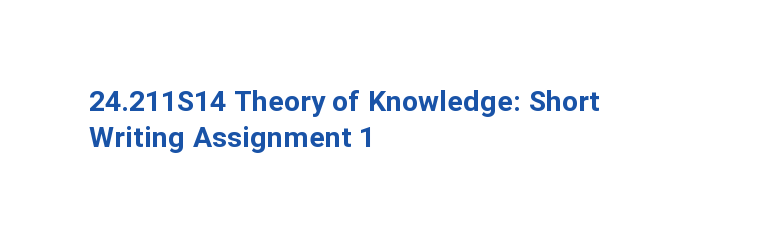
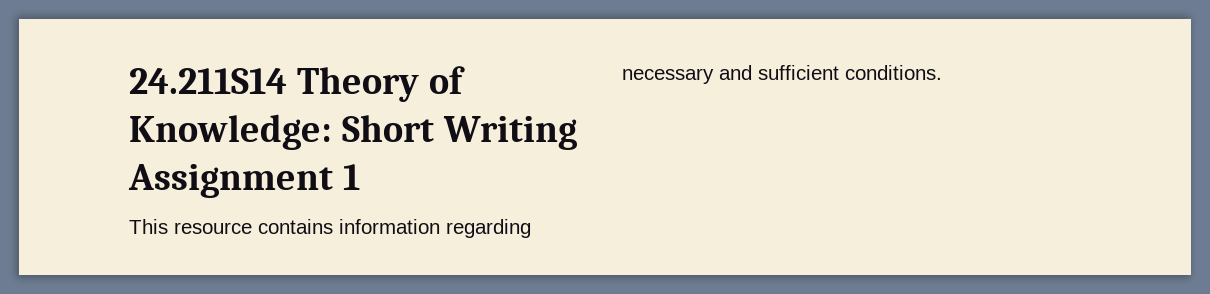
(376, 137) none -> [129,219,531,238] [622,65,942,84] // This resource contains information regarding necessary and sufficient conditions.

